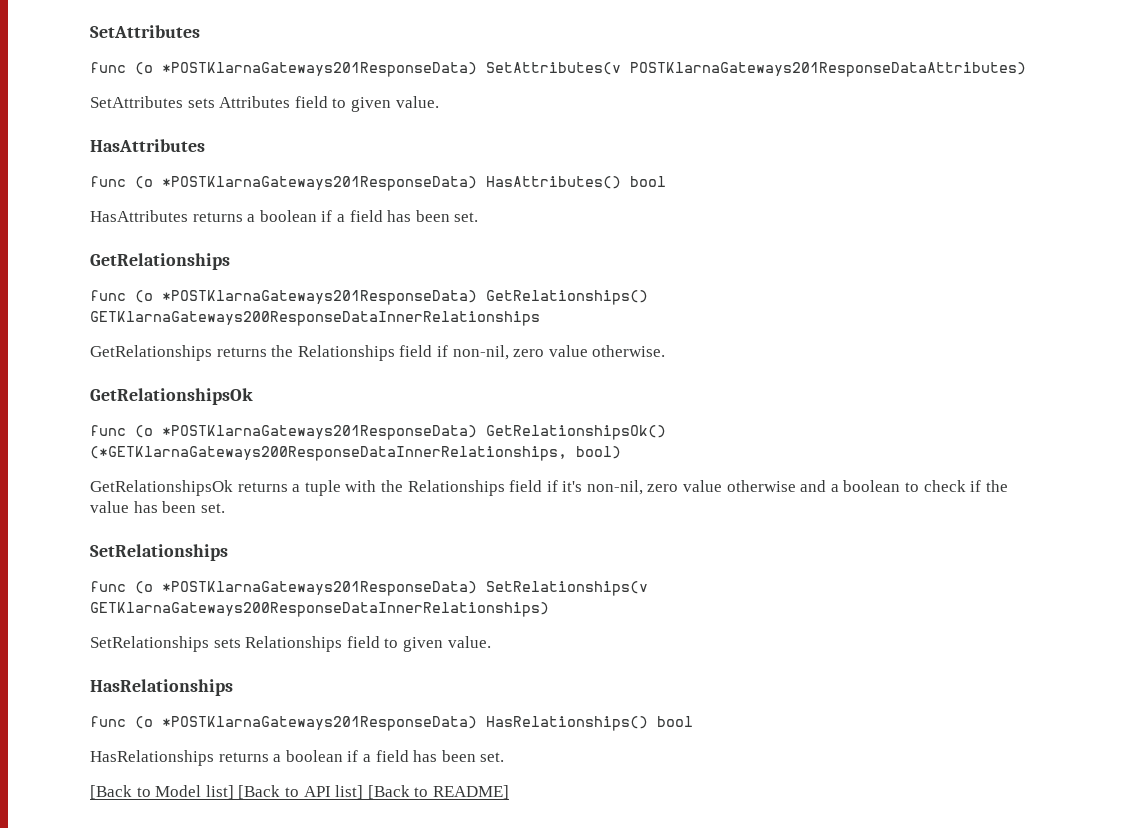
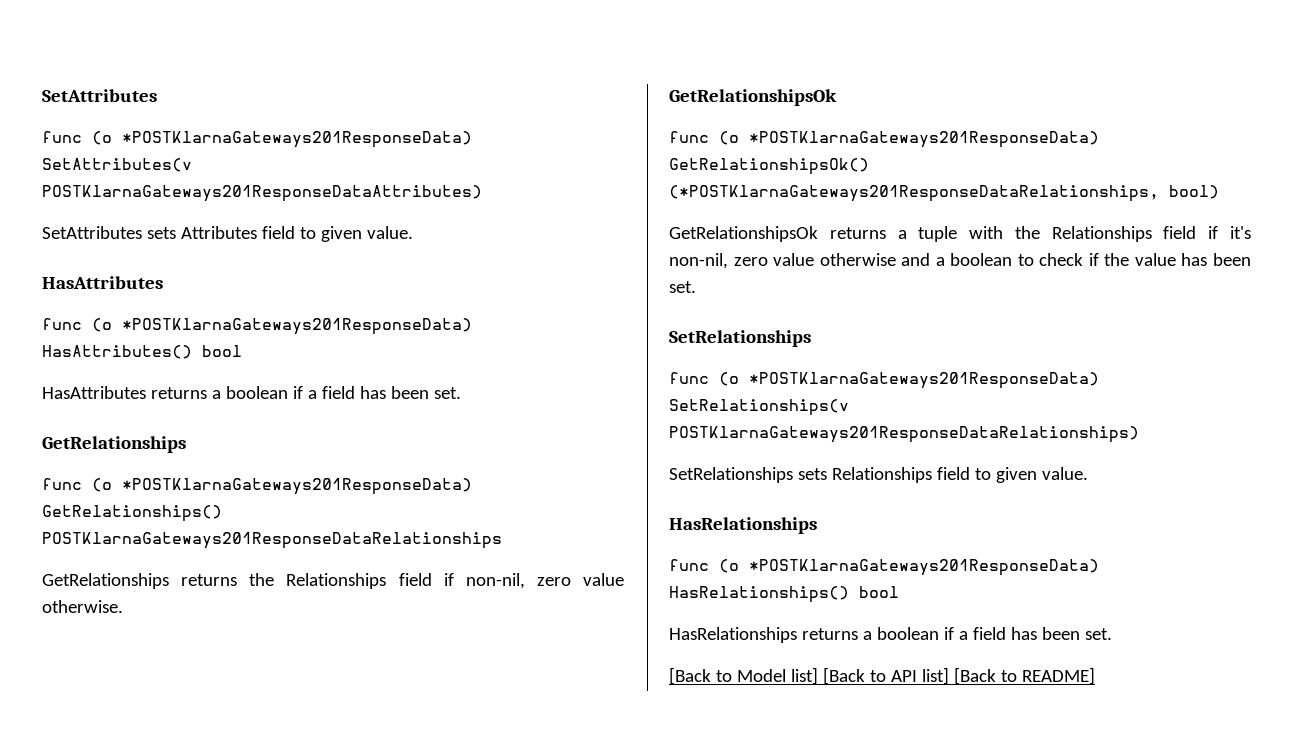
[90,311,540,326] GETKlarnaGateways200ResponseDataInnerRelationships -> [42,532,502,549] POSTKlarnaGateways201ResponseDataRelationships
[90,446,567,461] (*GETKlarnaGateways200ResponseDataInnerRelationships, -> [669,185,1159,202] (*POSTKlarnaGateways201ResponseDataRelationships,
[90,602,549,617] GETKlarnaGateways200ResponseDataInnerRelationships) -> [669,426,1139,443] POSTKlarnaGateways201ResponseDataRelationships)

